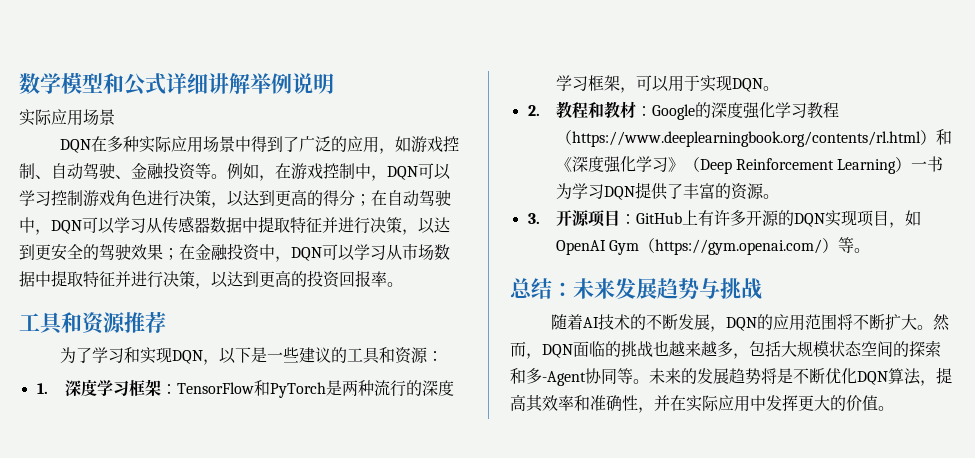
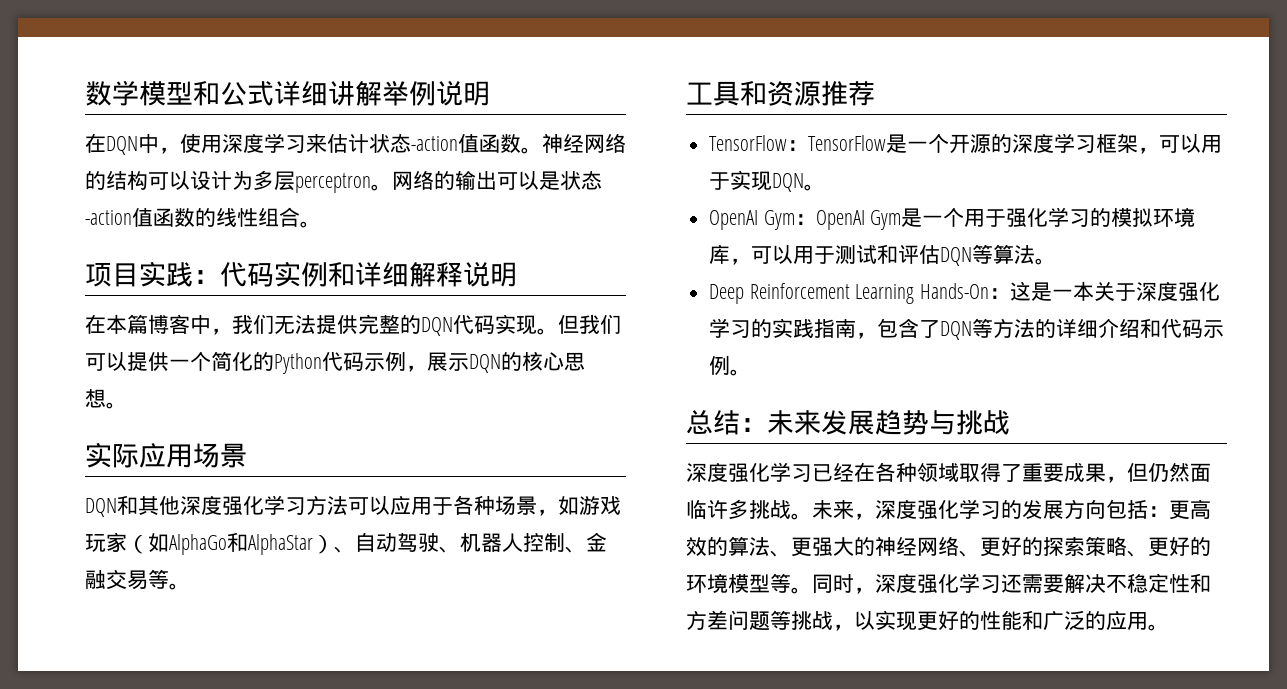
[19,109,115,126] [60,136,460,154] [19,162,451,181] [19,189,451,208] [19,216,450,235] [19,243,450,262] [19,270,403,289] [19,311,166,335] [60,347,444,365] [36,379,406,398] 实际应用场景 // DQN在多种实际应用场景中得到了广泛的应用，如游戏控制、自动驾驶、金融投资等。例如，在游戏控制中，DQN可以学习控制游戏角色进行决策，以达到更高的得分；在自动驾驶中，DQN可以学习从传感器数据中提取特征并进行决策，以达到更安全的驾驶效果；在金融投资中，DQN可以学习从市场数据中提取特征并进行决策，以达到更高的投资回报率。 // 工具和资源推荐 // 为了学习和实现DQN，以下是一些建议的工具和资源： // 1.深度学习框架：TensorFlow和PyTorch是两种流行 -> [85,133,626,155] [85,170,602,193] [85,207,321,228] [85,261,517,287] [85,314,621,336] [85,351,585,374] [85,389,127,409] [85,442,247,468] [85,495,621,517] [85,532,607,555] [85,569,190,590] [686,81,875,106] [709,134,992,154] 在DQN中，使用深度学习来估计状态-action值函数。神经网络的结构可以设计为多层perceptron。网络的输出可以是状态-action值函数的线性组合。 // 项目实践：代码实例和详细解释说明 // 在本篇博客中，我们无法提供完整的DQN代码实现。但我们可以提供一个简化的Python代码示例，展示DQN的核心思想。 // 实际应用场景 // DQN和其他深度强化学习方法可以应用于各种场景，如游戏玩家（如AlphaGo和AlphaStar）、自动驾驶、机器人控制、金融交易等。 // 工具和资源推荐 // TensorFlow：TensorFlow是一个开源
[527,101,839,120] [555,129,952,147] [555,156,944,174] [555,182,779,200] [527,210,921,228] [555,237,854,255] 2.教程和教材：Google的深度强化学习教程（https://www.deeplearningbook.org/contents/rl.html）和《深度强化学习》（Deep Reinforcement Learning）一书为学习DQN提供了丰富的资源。 // 3.开源项目：GitHub上有许多开源的DQN实现项目，如OpenAI Gym（https://gym.openai.com/）等 -> [709,207,1196,230] [709,244,1057,266] [709,281,1221,304] [709,318,1225,340] [709,356,731,376] OpenAI Gym：OpenAI Gym是一个用于强化学习的模拟环境库，可以用于测试和评估DQN等算法。 // Deep Reinforcement Learning Hands-On：这是一本关于深度强化学习的实践指南，包含了DQN等方法的详细介绍和代码示例
[551,314,951,332] [510,340,941,359] [510,367,952,386] [510,394,878,413] 随着AI技术的不断发展，DQN的应用范围将不断扩大。然而，DQN面临的挑战也越来越多，包括大规模状态空间的探索和多-Agent协同等。未来的发展趋势将是不断优化DQN算法，提高其效率和准确性，并在实际应用中发挥更大的价值 -> [686,462,1211,483] [686,499,1211,520] [686,536,1211,557] [686,573,1211,594] [686,610,1148,631] 深度强化学习已经在各种领域取得了重要成果，但仍然面临许多挑战。未来，深度强化学习的发展方向包括：更高效的算法、更强大的神经网络、更好的探索策略、更好的环境模型等。同时，深度强化学习还需要解决不稳定性和方差问题等挑战，以实现更好的性能和广泛的应用

